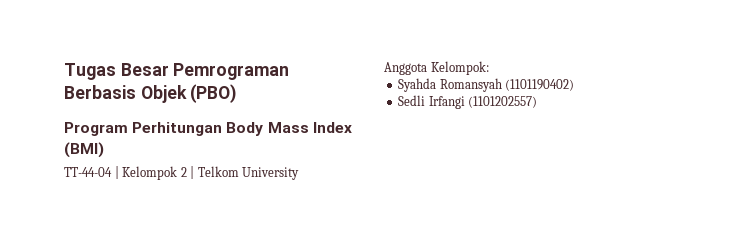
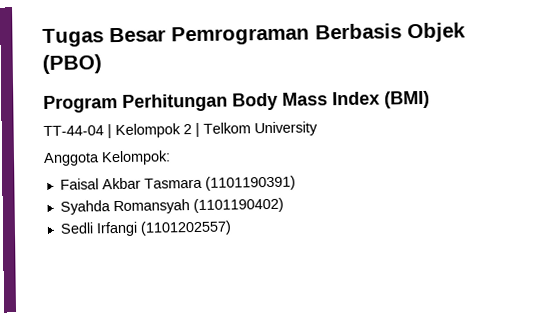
(489, 68) none -> [59,175,296,191] // Faisal Akbar Tasmara (1101190391)

